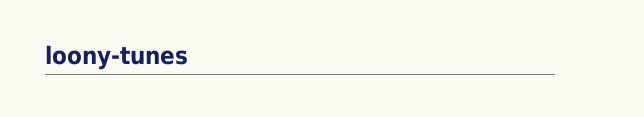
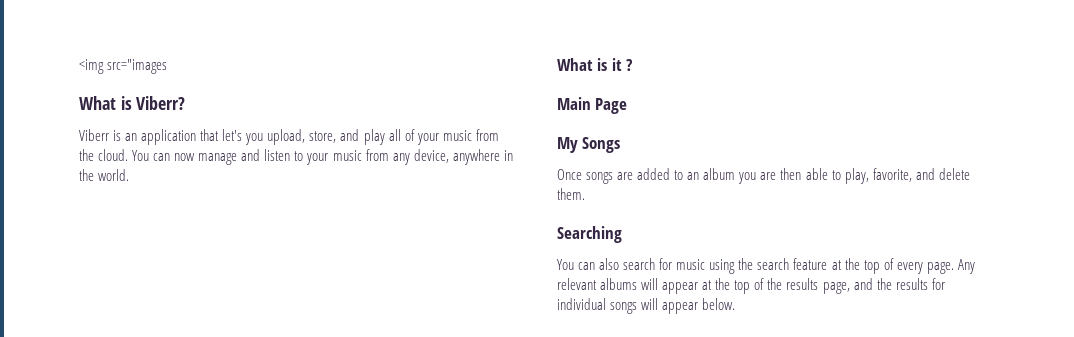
[45,45,188,70] loony-tunes -> [79,59,168,74] [79,96,186,110] [79,129,499,145] [79,149,513,165] [79,169,130,181] [557,58,634,71] [557,97,628,114] [557,137,621,153] [557,168,970,184] [557,188,585,200] [557,226,622,243] [557,258,975,274] [557,278,945,294] [557,298,736,314] <img src="images // What is Viberr? // Viberr is an application that let's you upload, store, and play all of your music from the cloud. You can now manage and listen to your music from any device, anywhere in the world. // What is it ? // Main Page // My Songs // Once songs are added to an album you are then able to play, favorite, and delete them. // Searching // You can also search for music using the search feature at the top of every page. Any relevant albums will appear at the top of the results page, and the results for individual songs will appear below.

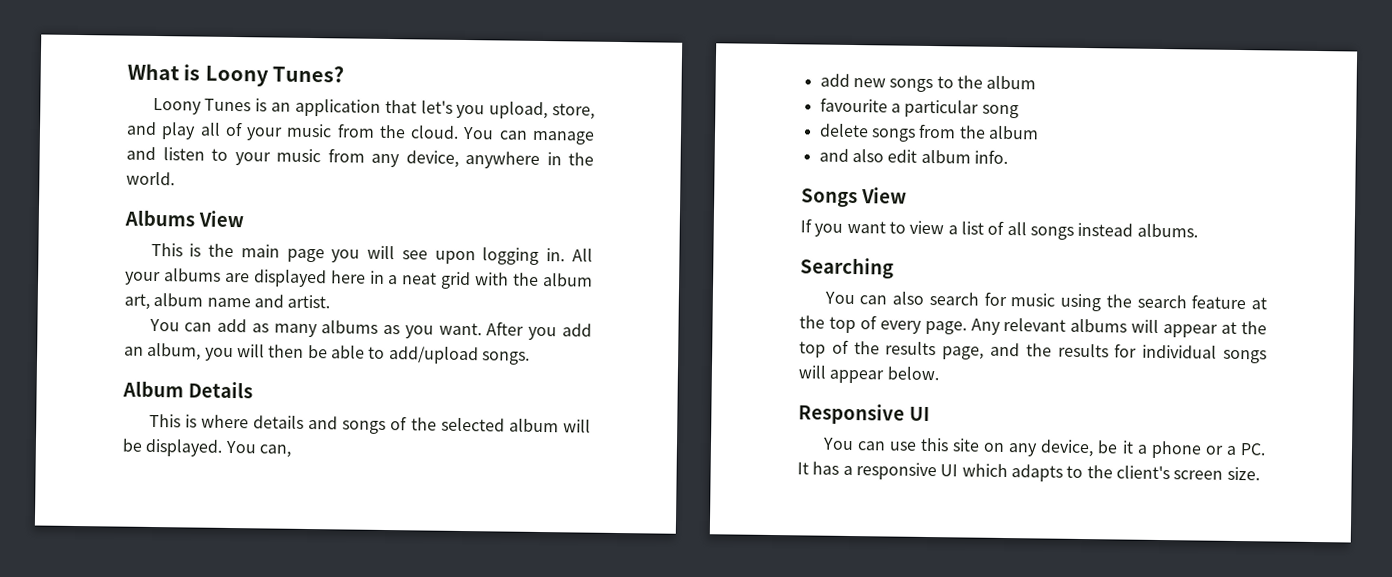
[79,59,168,74] [79,96,186,110] [79,129,109,141] <img src="images // What is Viberr? // Viberr -> [127,63,345,87] [152,97,252,115] What is Loony Tunes? // Loony Tunes
[174,153,196,161] now -> (528, 135) none
[557,58,634,71] [557,97,628,114] [557,137,621,153] [557,168,970,184] [557,188,585,200] What is it ? // Main Page // My Songs // Once songs are added to an album you are then able to play, favorite, and delete them. -> [124,209,244,228] [150,242,593,265] [125,268,594,290] [124,292,331,310] [148,318,592,341] [124,342,530,365] [122,380,253,399] [148,413,591,435] [122,438,291,458] [819,73,1037,93] [819,97,1019,119] [818,123,1039,142] [818,148,1008,165] [801,187,907,208] [800,218,1198,240] Albums View // This is the main page you will see upon logging in. All your albums are displayed here in a neat grid with the album art, album name and artist. // You can add as many albums as you want. After you add an album, you will then be able to add/upload songs. // Album Details // This is where details and songs of the selected album will be displayed. You can, // add new songs to the album // favourite a particular song // delete songs from the album // and also edit album info. // Songs View // If you want to view a list of all songs instead albums.
(736, 304) none -> [798,403,930,425] [821,437,1266,459] [797,461,1260,482] // Responsive UI // You can use this site on any device, be it a phone or a PC. It has a responsive UI which adapts to the client's screen size.

